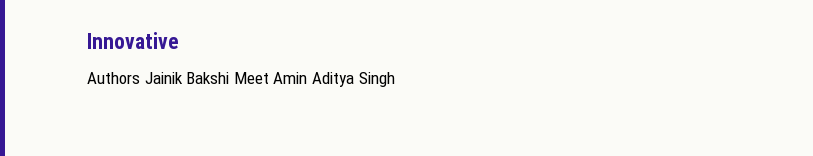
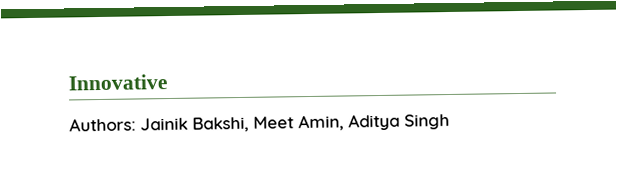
[87,72,308,84] Authors Jainik Bakshi Meet Amin -> [69,114,344,133] Authors: Jainik Bakshi, Meet Amin,

